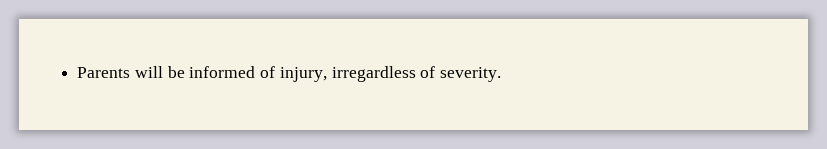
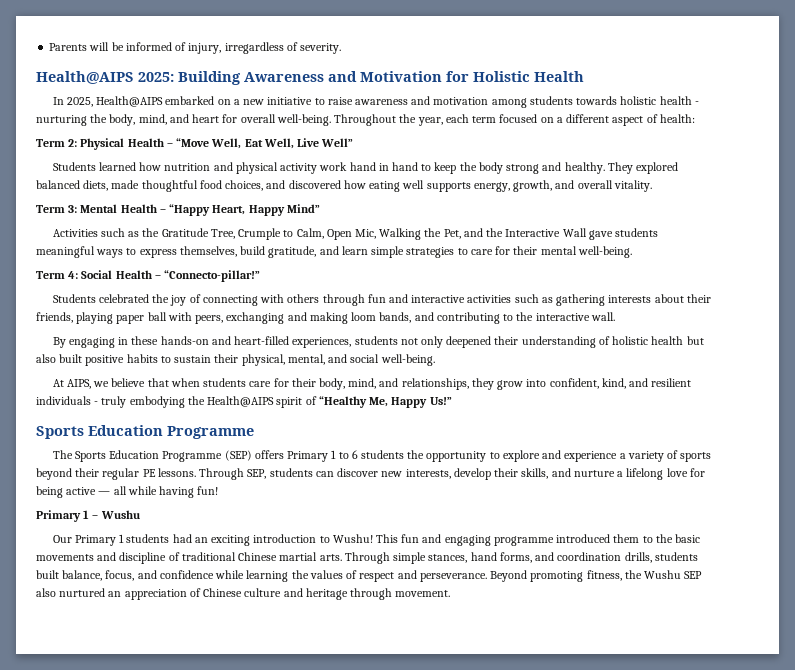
(502, 74) none -> [36,71,584,85] [52,96,699,108] [36,114,695,126] [36,138,354,150] [52,162,679,174] [36,180,652,192] [36,204,320,216] [52,228,659,240] [36,246,632,258] [36,270,261,282] [52,294,711,306] [36,312,615,324] [52,336,704,348] [36,354,435,366] [52,378,692,390] [36,396,452,408] [36,425,254,439] [52,450,712,462] [36,468,705,480] [36,486,219,498] [36,510,140,522] [52,534,701,546] [36,552,698,564] [36,570,703,582] [36,588,451,600] // Health@AIPS 2025: Building Awareness and Motivation for Holistic Health // In 2025, Health@AIPS embarked on a new initiative to raise awareness and motivation among students towards holistic health - nurturing the body, mind, and heart for overall well-being. Throughout the year, each term focused on a different aspect of health: // Term 2: Physical Health – “Move Well, Eat Well, Live Well” // Students learned how nutrition and physical activity work hand in hand to keep the body strong and healthy. They explored balanced diets, made thoughtful food choices, and discovered how eating well supports energy, growth, and overall vitality. // Term 3: Mental Health – “Happy Heart, Happy Mind” // Activities such as the Gratitude Tree, Crumple to Calm, Open Mic, Walking the Pet, and the Interactive Wall gave students meaningful ways to express themselves, build gratitude, and learn simple strategies to care for their mental well-being. // Term 4: Social Health – “Connecto-pillar!” // Students celebrated the joy of connecting with others through fun and interactive activities such as gathering interests about their friends, playing paper ball with peers, exchanging and making loom bands, and contributing to the interactive wall. // By engaging in these hands-on and heart-filled experiences, students not only deepened their understanding of holistic health but also built positive habits to sustain their physical, mental, and social well-being. // At AIPS, we believe that when students care for their body, mind, and relationships, they grow into confident, kind, and resilient individuals - truly embodying the Health@AIPS spirit of “Healthy Me, Happy Us!” // Sports Education Programme // The Sports Education Programme (SEP) offers Primary 1 to 6 students the opportunity to explore and experience a variety of sports beyond their regular PE lessons. Through SEP, students can discover new interests, develop their skills, and nurture a lifelong love for being active — all while having fun! // Primary 1 – Wushu // Our Primary 1 students had an exciting introduction to Wushu! This fun and engaging programme introduced them to the basic movements and discipline of traditional Chinese martial arts. Through simple stances, hand forms, and coordination drills, students built balance, focus, and confidence while learning the values of respect and perseverance. Beyond promoting fitness, the Wushu SEP also nurtured an appreciation of Chinese culture and heritage through movement.

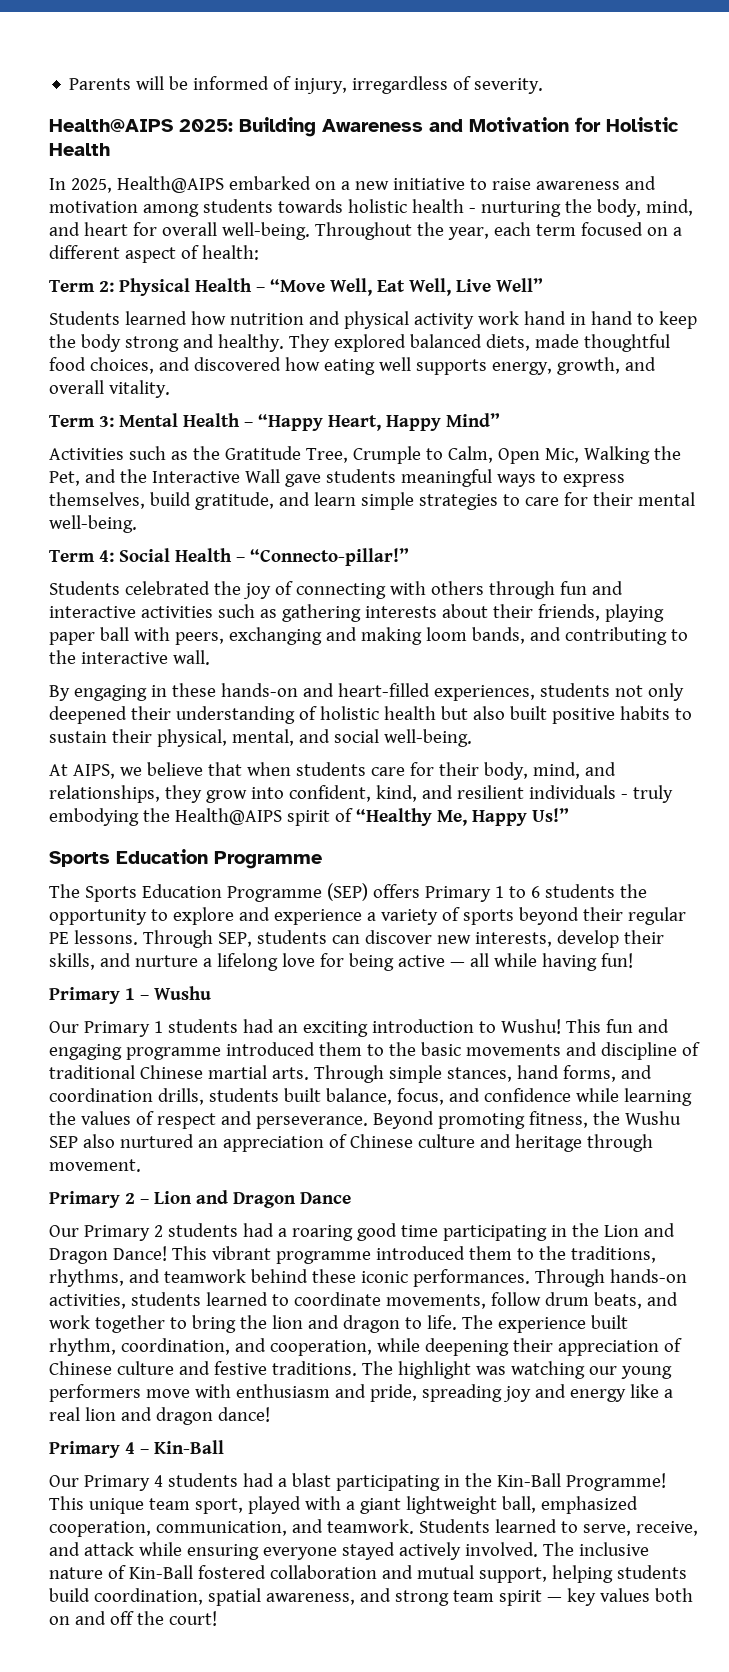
(451, 593) none -> [49,1190,351,1208] [49,1223,675,1241] [49,1246,656,1264] [49,1269,687,1287] [49,1292,678,1309] [49,1315,628,1333] [49,1338,682,1356] [49,1361,672,1379] [49,1384,673,1402] [49,1407,270,1425] [49,1440,224,1458] [49,1473,666,1491] [49,1496,638,1514] [49,1519,698,1537] [49,1542,649,1560] [49,1565,687,1583] [49,1588,693,1606] [49,1611,217,1626] // Primary 2 – Lion and Dragon Dance // Our Primary 2 students had a roaring good time participating in the Lion and Dragon Dance! This vibrant programme introduced them to the traditions, rhythms, and teamwork behind these iconic performances. Through hands-on activities, students learned to coordinate movements, follow drum beats, and work together to bring the lion and dragon to life. The experience built rhythm, coordination, and cooperation, while deepening their appreciation of Chinese culture and festive traditions. The highlight was watching our young performers move with enthusiasm and pride, spreading joy and energy like a real lion and dragon dance! // Primary 4 – Kin-Ball // Our Primary 4 students had a blast participating in the Kin-Ball Programme! This unique team sport, played with a giant lightweight ball, emphasized cooperation, communication, and teamwork. Students learned to serve, receive, and attack while ensuring everyone stayed actively involved. The inclusive nature of Kin-Ball fostered collaboration and mutual support, helping students build coordination, spatial awareness, and strong team spirit — key values both on and off the court!

